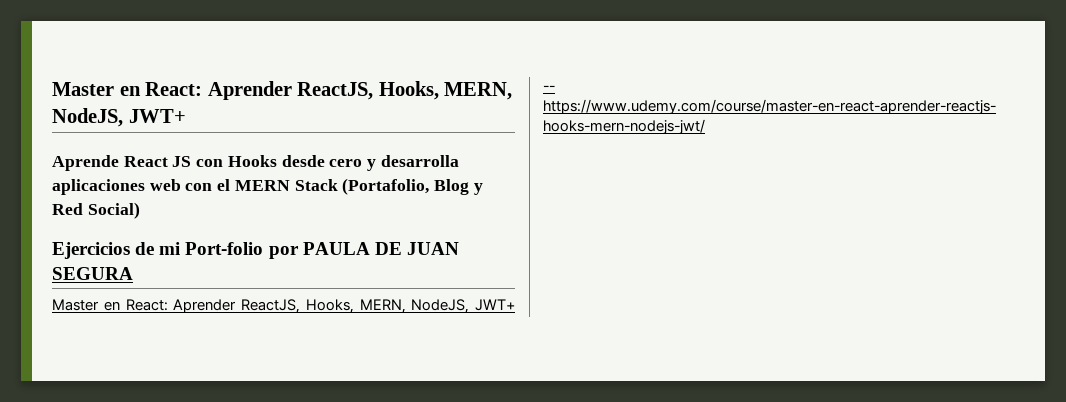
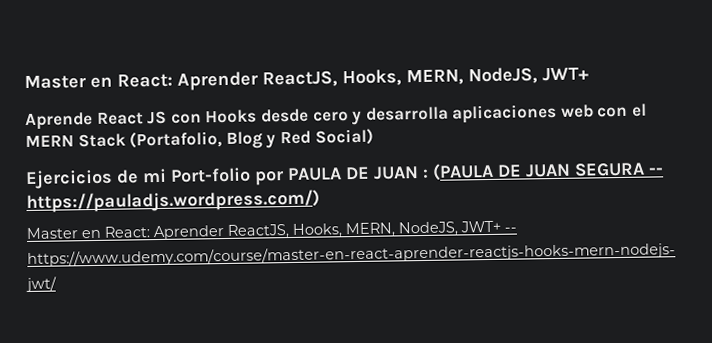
(459, 248) none -> [422,162,571,181] : (PAULA DE JUAN
(133, 273) none -> [648,167,664,175] [26,189,320,214] -- https://pauladjs.wordpress.com/)

